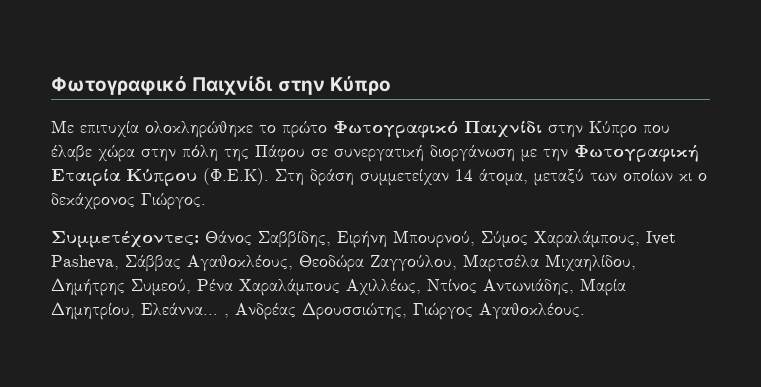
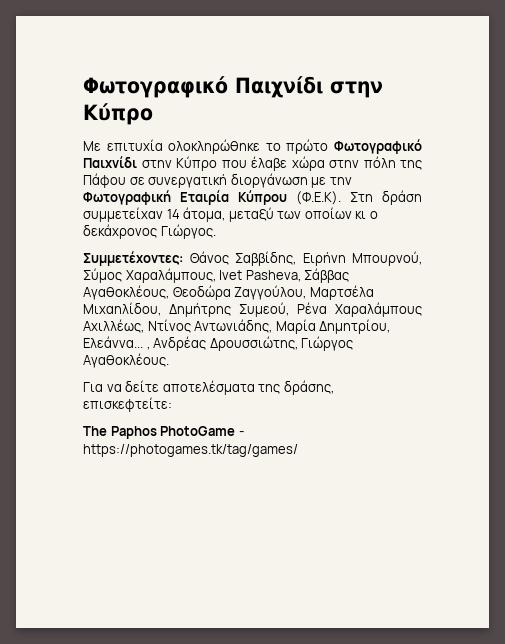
(585, 311) none -> [83,380,334,395] [83,397,172,412] [83,426,244,439] [83,444,298,457] // Για να δείτε αποτελέσματα της δράσης, επισκεφτείτε: // The Paphos PhotoGame - https://photogames.tk/tag/games/

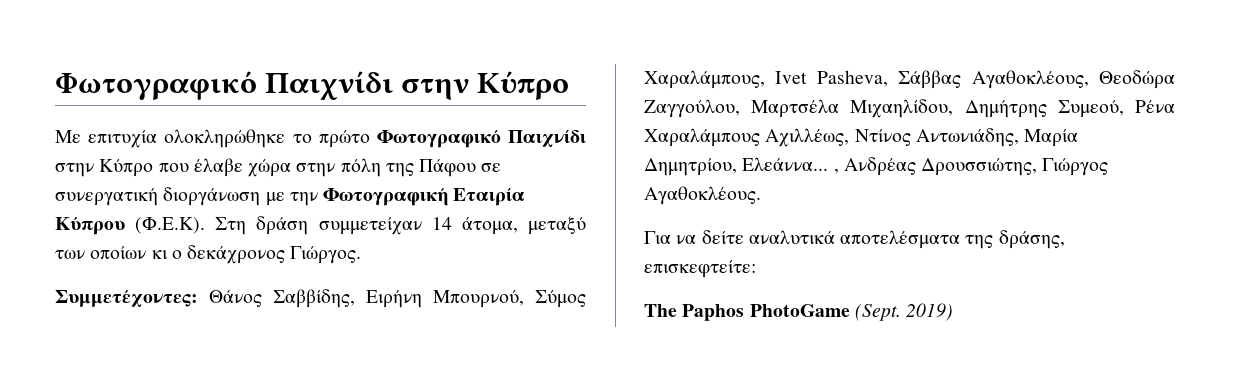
(160, 386) none -> [748,230,835,244] αναλυτικά
[238,431,244,436] [83,444,298,457] - https://photogames.tk/tag/games/ -> [854,303,954,321] (Sept. 2019)

